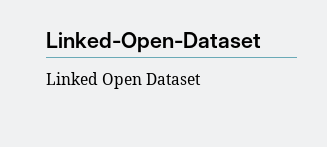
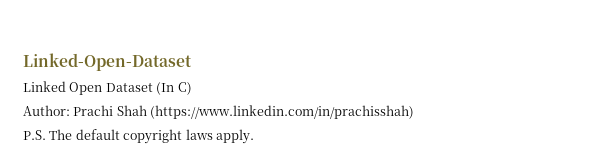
(202, 79) none -> [156,82,192,95] [23,105,415,119] [23,129,254,144] (In C) // Author: Prachi Shah (https://www.linkedin.com/in/prachisshah) // P.S. The default copyright laws apply.

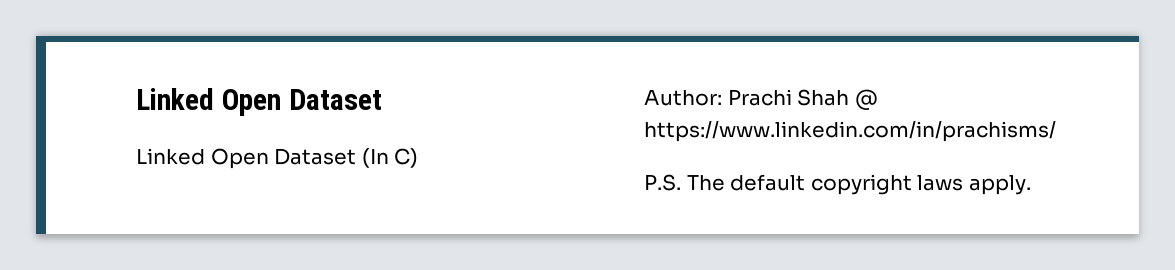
[23,53,192,71] Linked-Open-Dataset -> [136,88,382,116] Linked Open Dataset
[150,105,415,119] (https://www.linkedin.com/in/prachisshah) -> [854,89,878,110] [644,121,1056,142] @ https://www.linkedin.com/in/prachisms/

